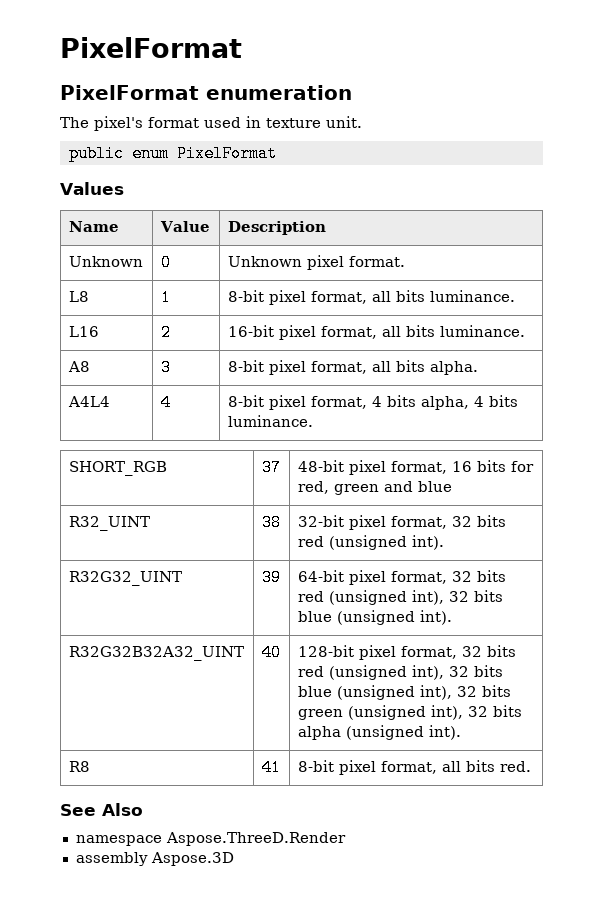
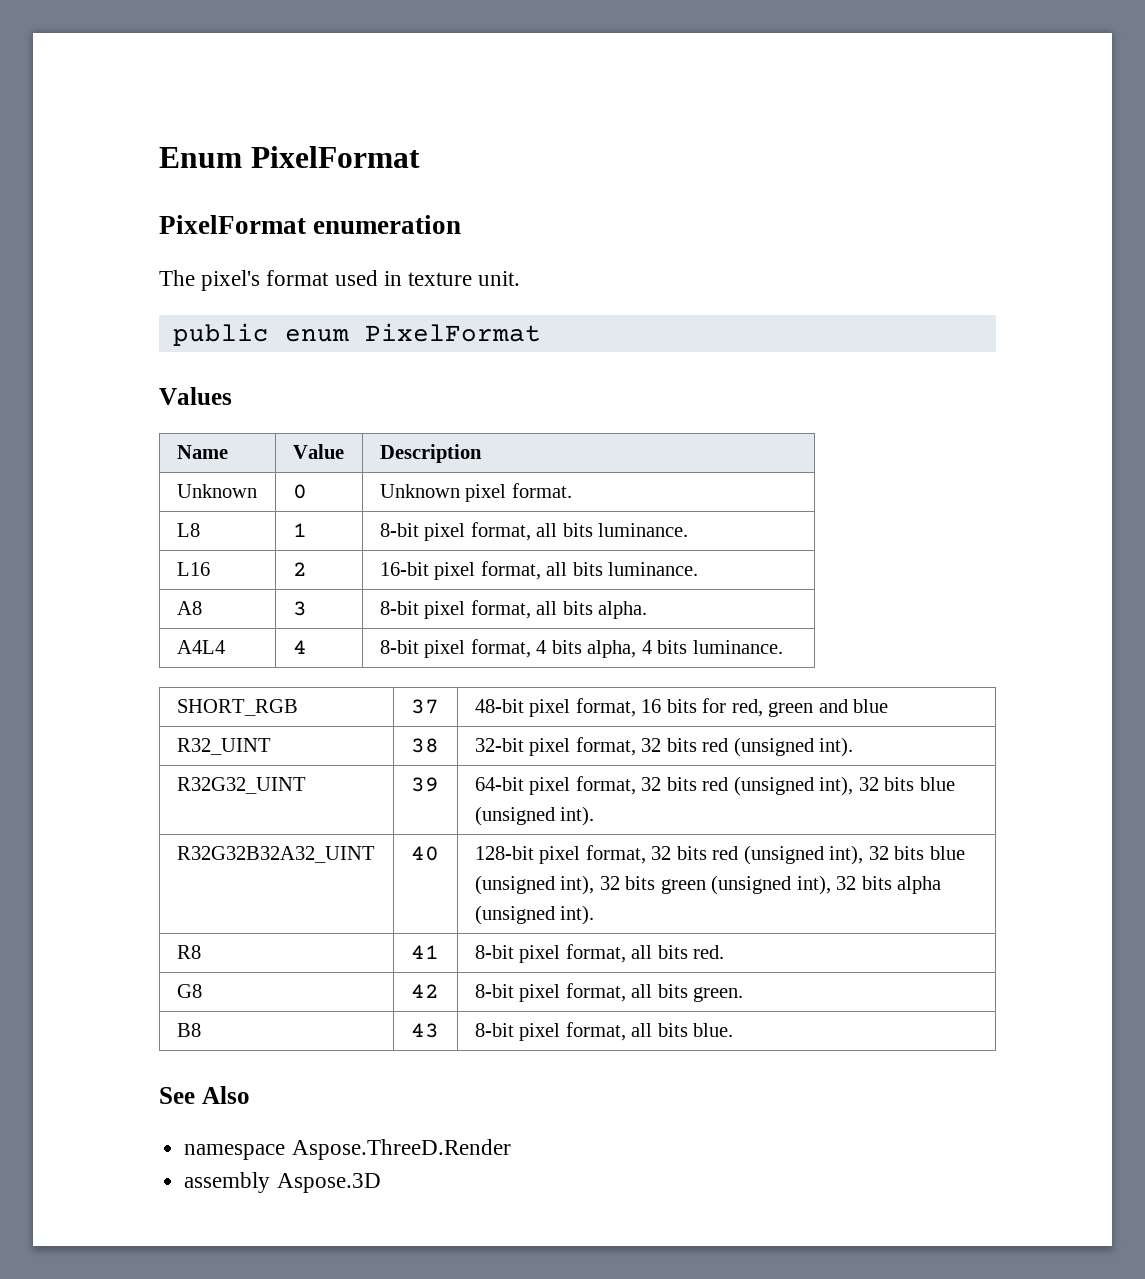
(60, 47) none -> [159,147,242,168] Enum
(531, 766) none -> [176,984,202,998] [410,984,439,998] [474,983,744,1002] [176,1023,201,1037] [410,1023,439,1038] [474,1022,734,1041] // G8 | 42 | 8-bit pixel format, all bits green. // B8 | 43 | 8-bit pixel format, all bits blue.

